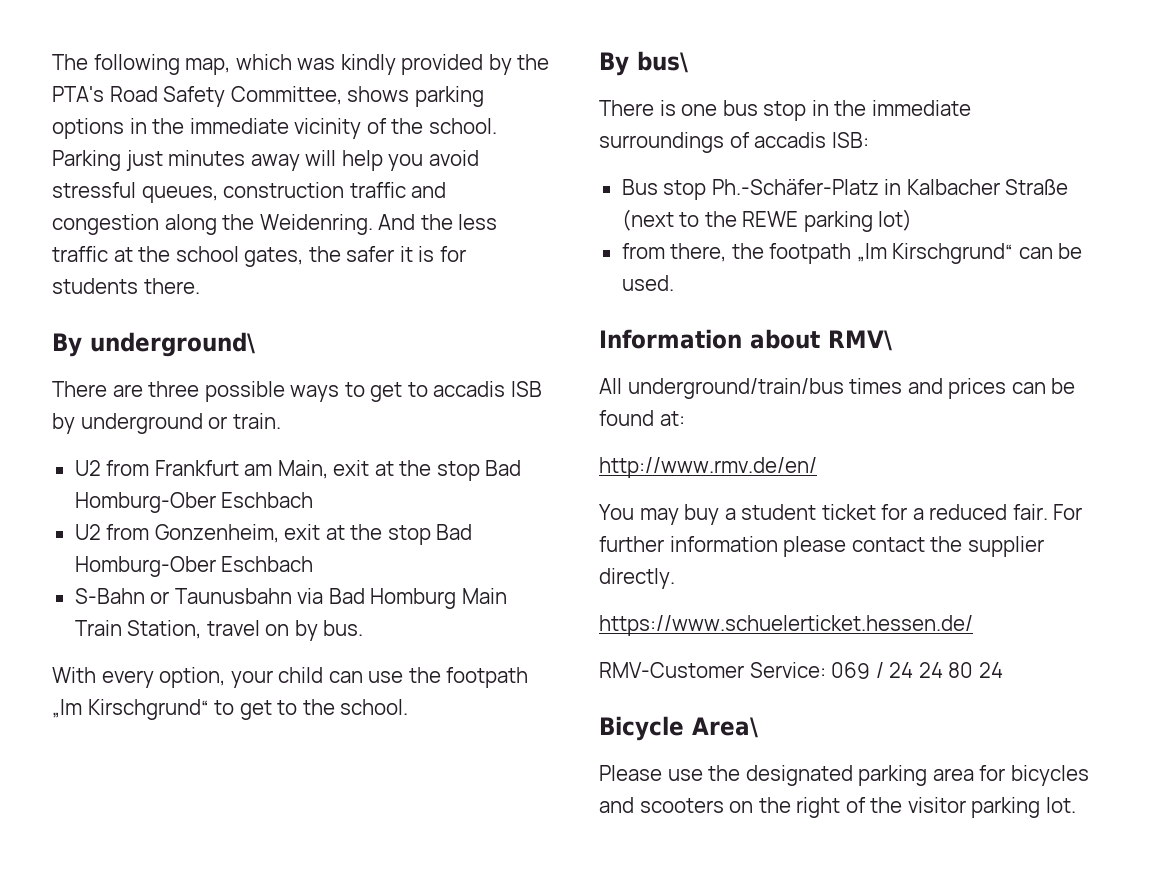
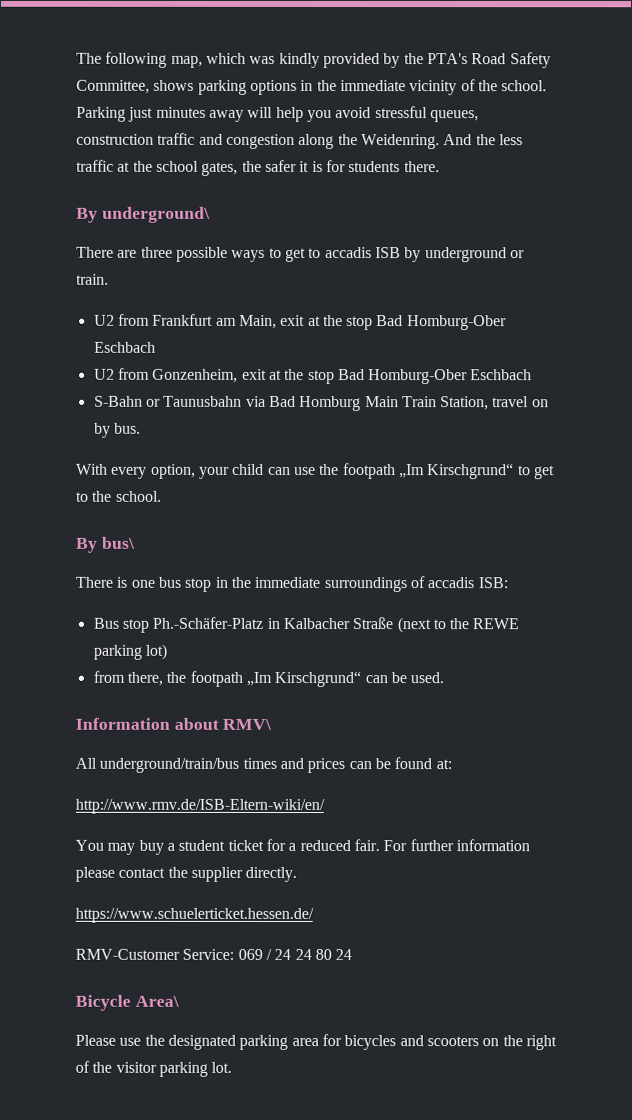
[599,457,817,478] http://www.rmv.de/en/ -> [75,798,325,815] http://www.rmv.de/ISB-Eltern-wiki/en/

